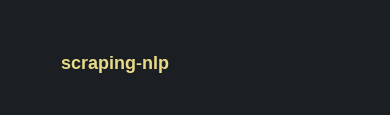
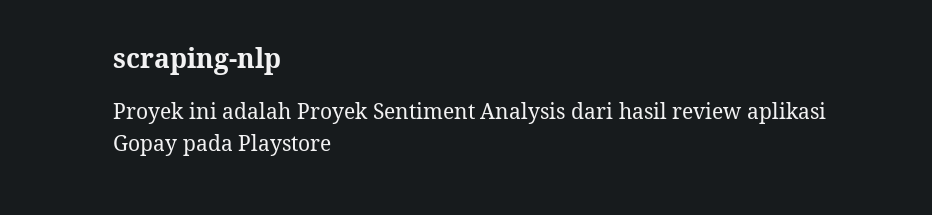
(169, 64) none -> [113,102,827,124] [113,134,332,156] // Proyek ini adalah Proyek Sentiment Analysis dari hasil review aplikasi Gopay pada Playstore

